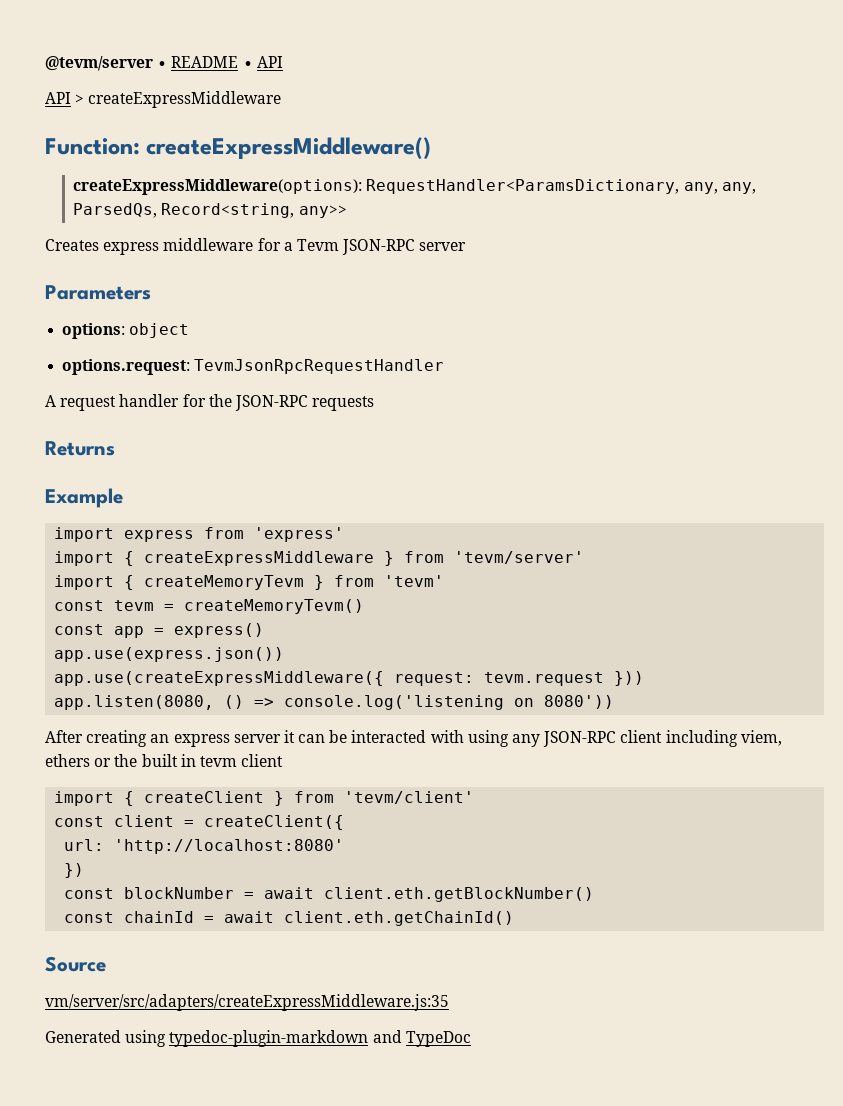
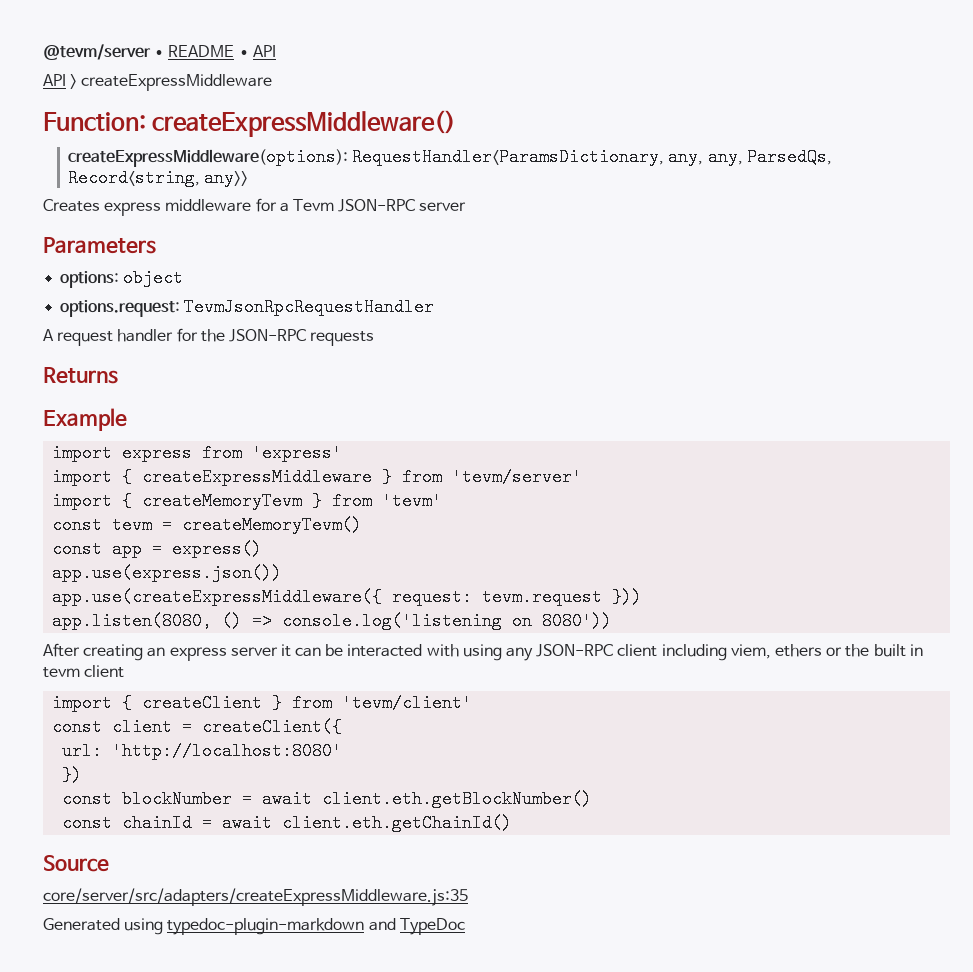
[45,994,449,1011] vm/server/src/adapters/createExpressMiddleware.js:35 -> [43,888,468,906] core/server/src/adapters/createExpressMiddleware.js:35

